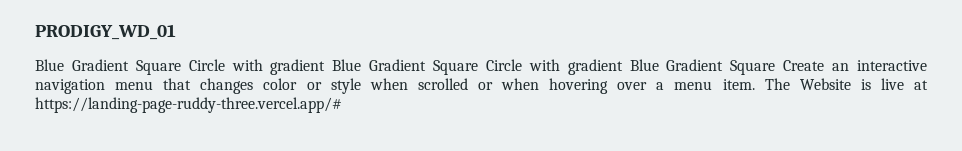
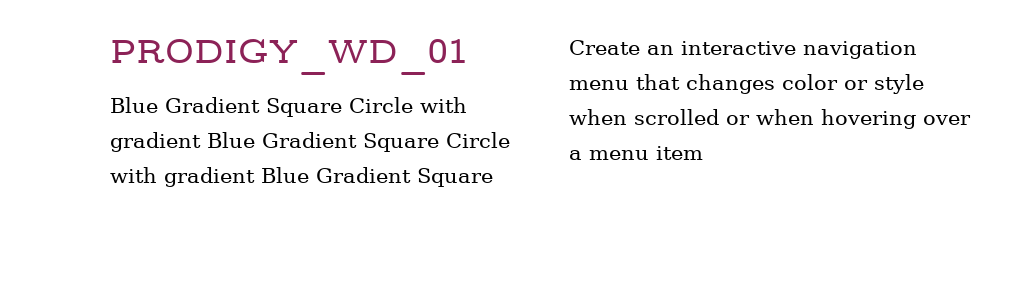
[722,78,929,90] [35,97,342,113] item. The Website is live at https://landing-page-ruddy-three.vercel.app/# -> [656,146,703,160] item

